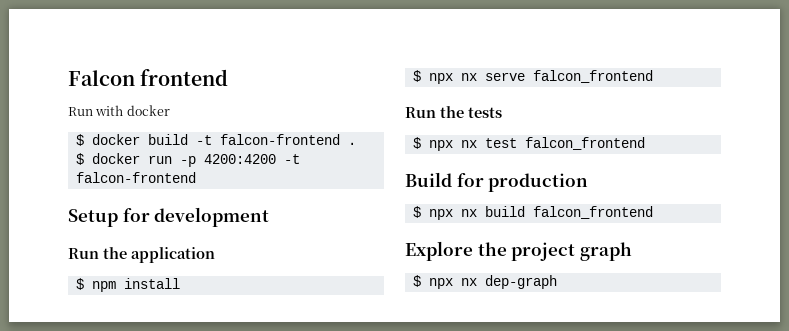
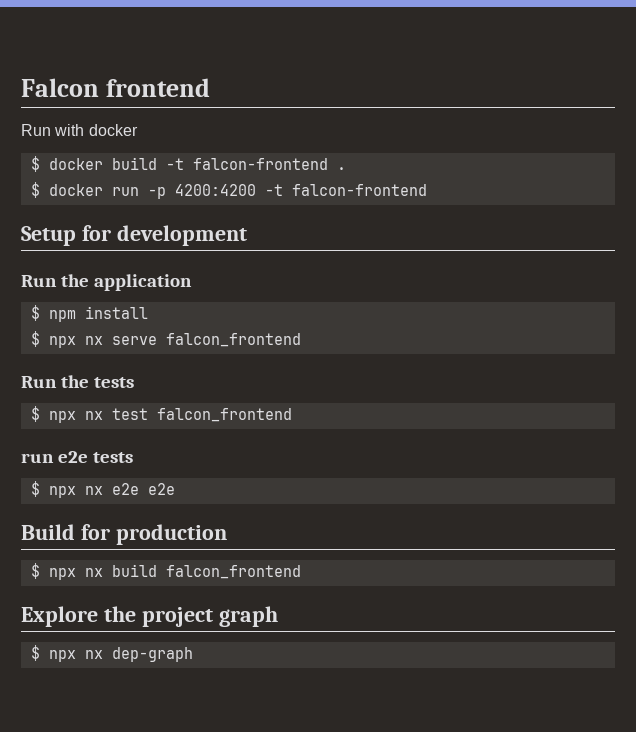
(645, 143) none -> [21,451,134,463] [30,481,175,498] // run e2e tests // $ npx nx e2e e2e

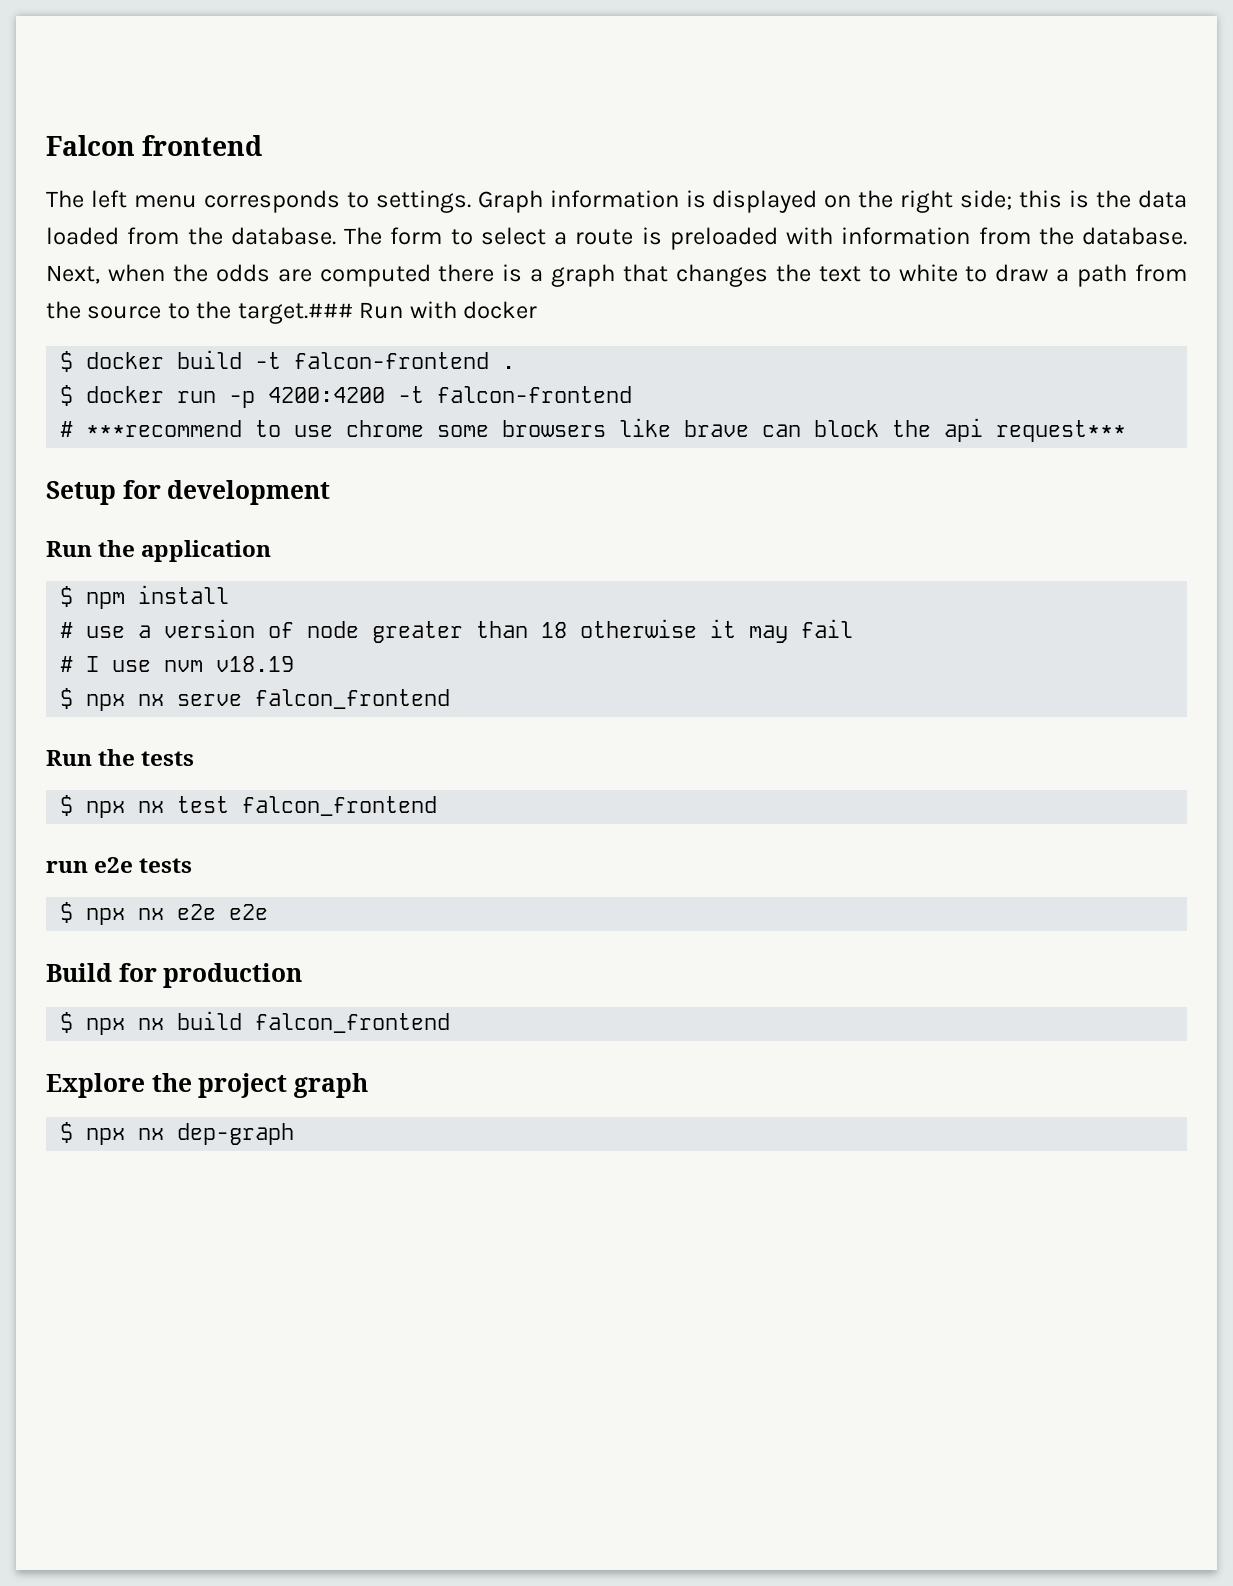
(210, 87) none -> [46,190,1187,213] [46,227,1187,250] [46,264,1187,287] [46,301,353,324] The left menu corresponds to settings. Graph information is displayed on the right side; this is the data loaded from the database. The form to select a route is preloaded with information from the database. Next, when the odds are computed there is a graph that changes the text to white to draw a path from the source to the target.###
(427, 190) none -> [60,418,1127,442] // # ***recommend to use chrome some browsers like brave can block the api request***
(148, 312) none -> [60,619,854,643] [60,656,295,672] // # use a version of node greater than 18 otherwise it may fail // # I use nvm v18.19

